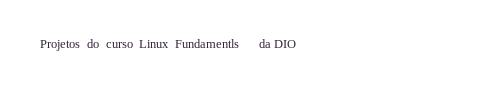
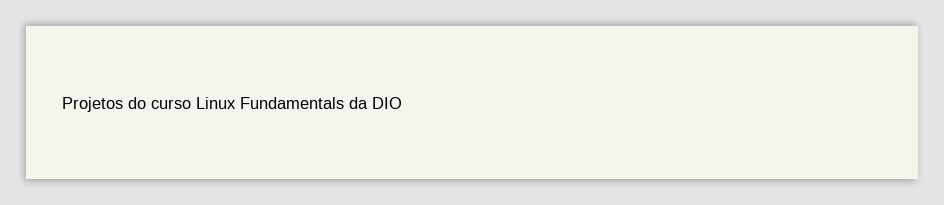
[175,39,239,48] Fundamentls -> [240,97,344,109] Fundamentals

